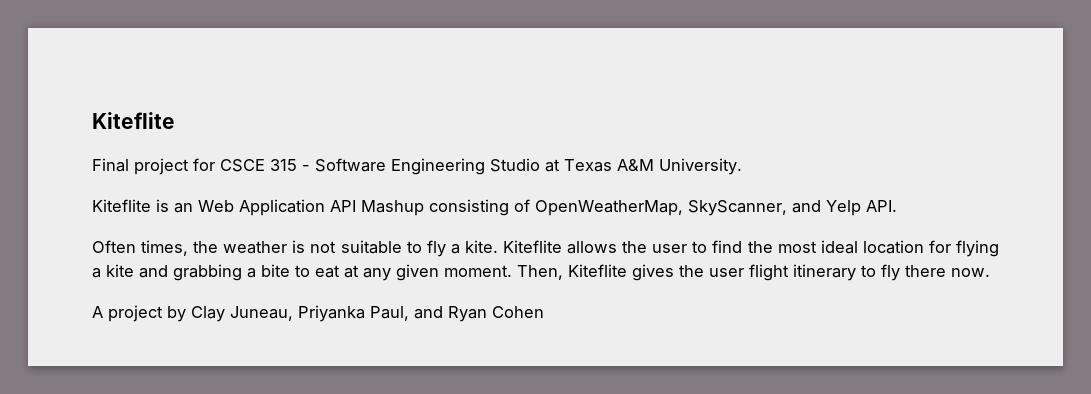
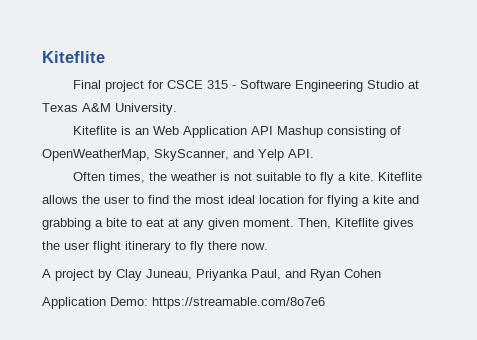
(544, 312) none -> [42,297,325,309] // Application Demo: https://streamable.com/8o7e6

